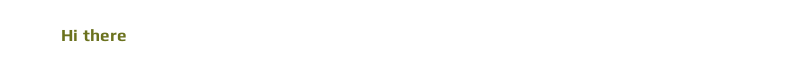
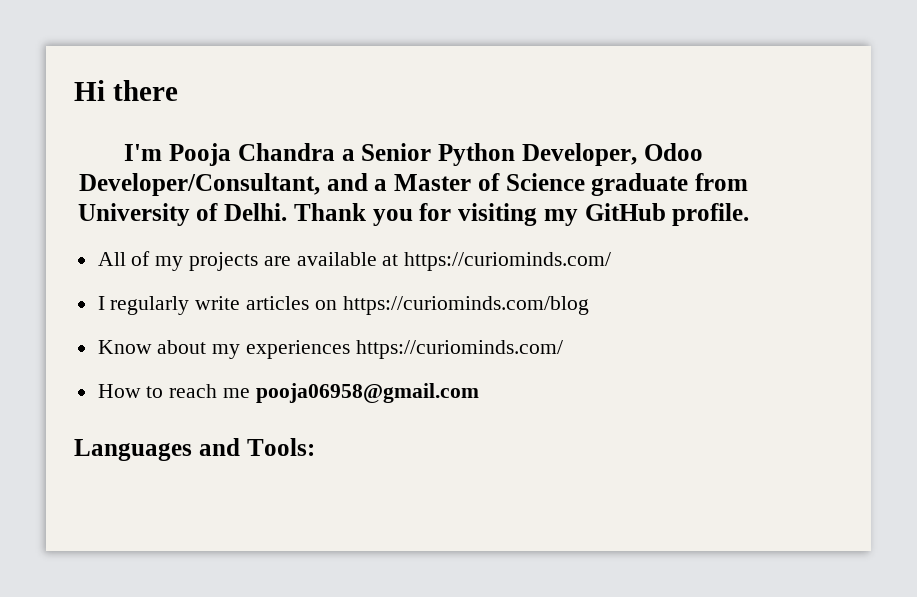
(127, 35) none -> [124,143,703,166] [78,173,749,196] [77,203,750,226] [97,251,612,271] [97,296,589,315] [97,340,563,359] [97,383,479,403] [74,438,315,461] // I'm Pooja Chandra a Senior Python Developer, Odoo Developer/Consultant, and a Master of Science graduate from University of Delhi. Thank you for visiting my GitHub profile. // All of my projects are available at https://curiominds.com/ // I regularly write articles on https://curiominds.com/blog // Know about my experiences https://curiominds.com/ // How to reach me pooja06958@gmail.com // Languages and Tools:

